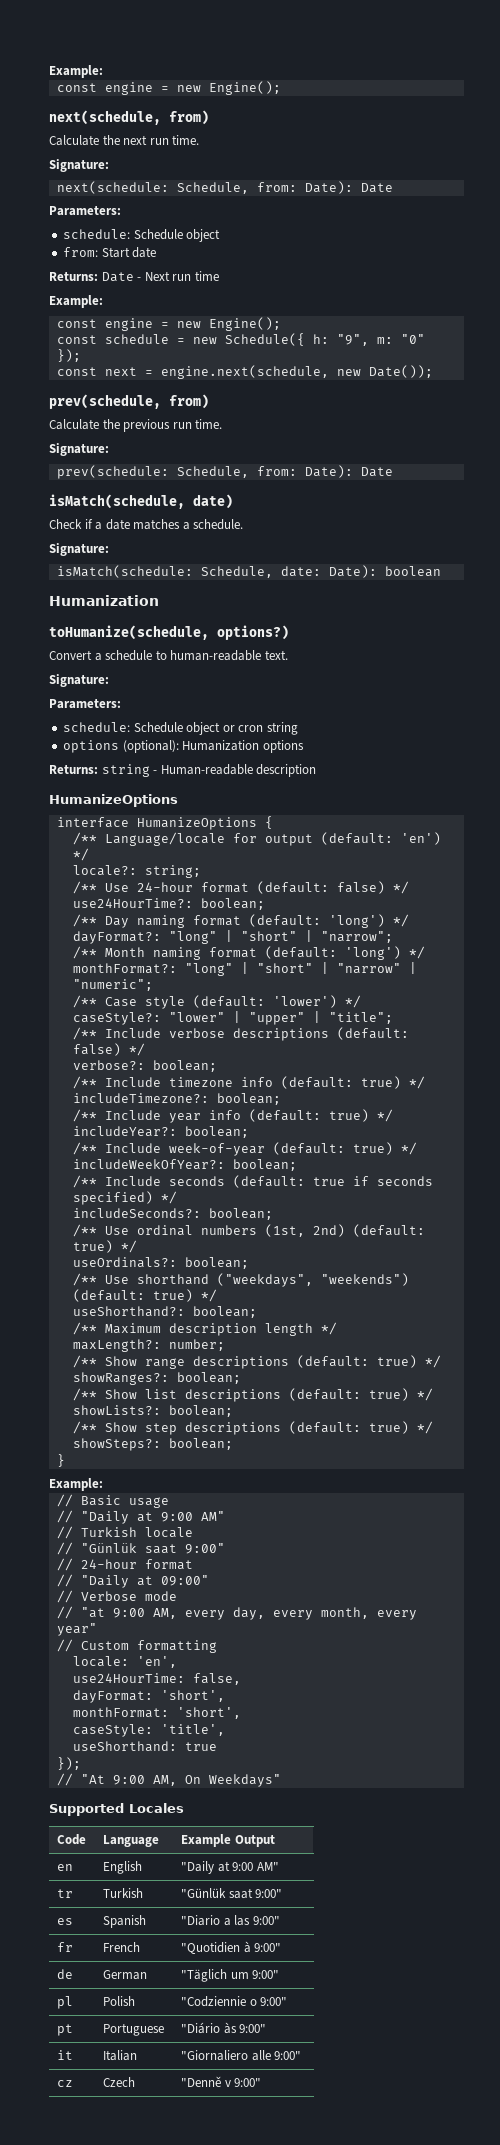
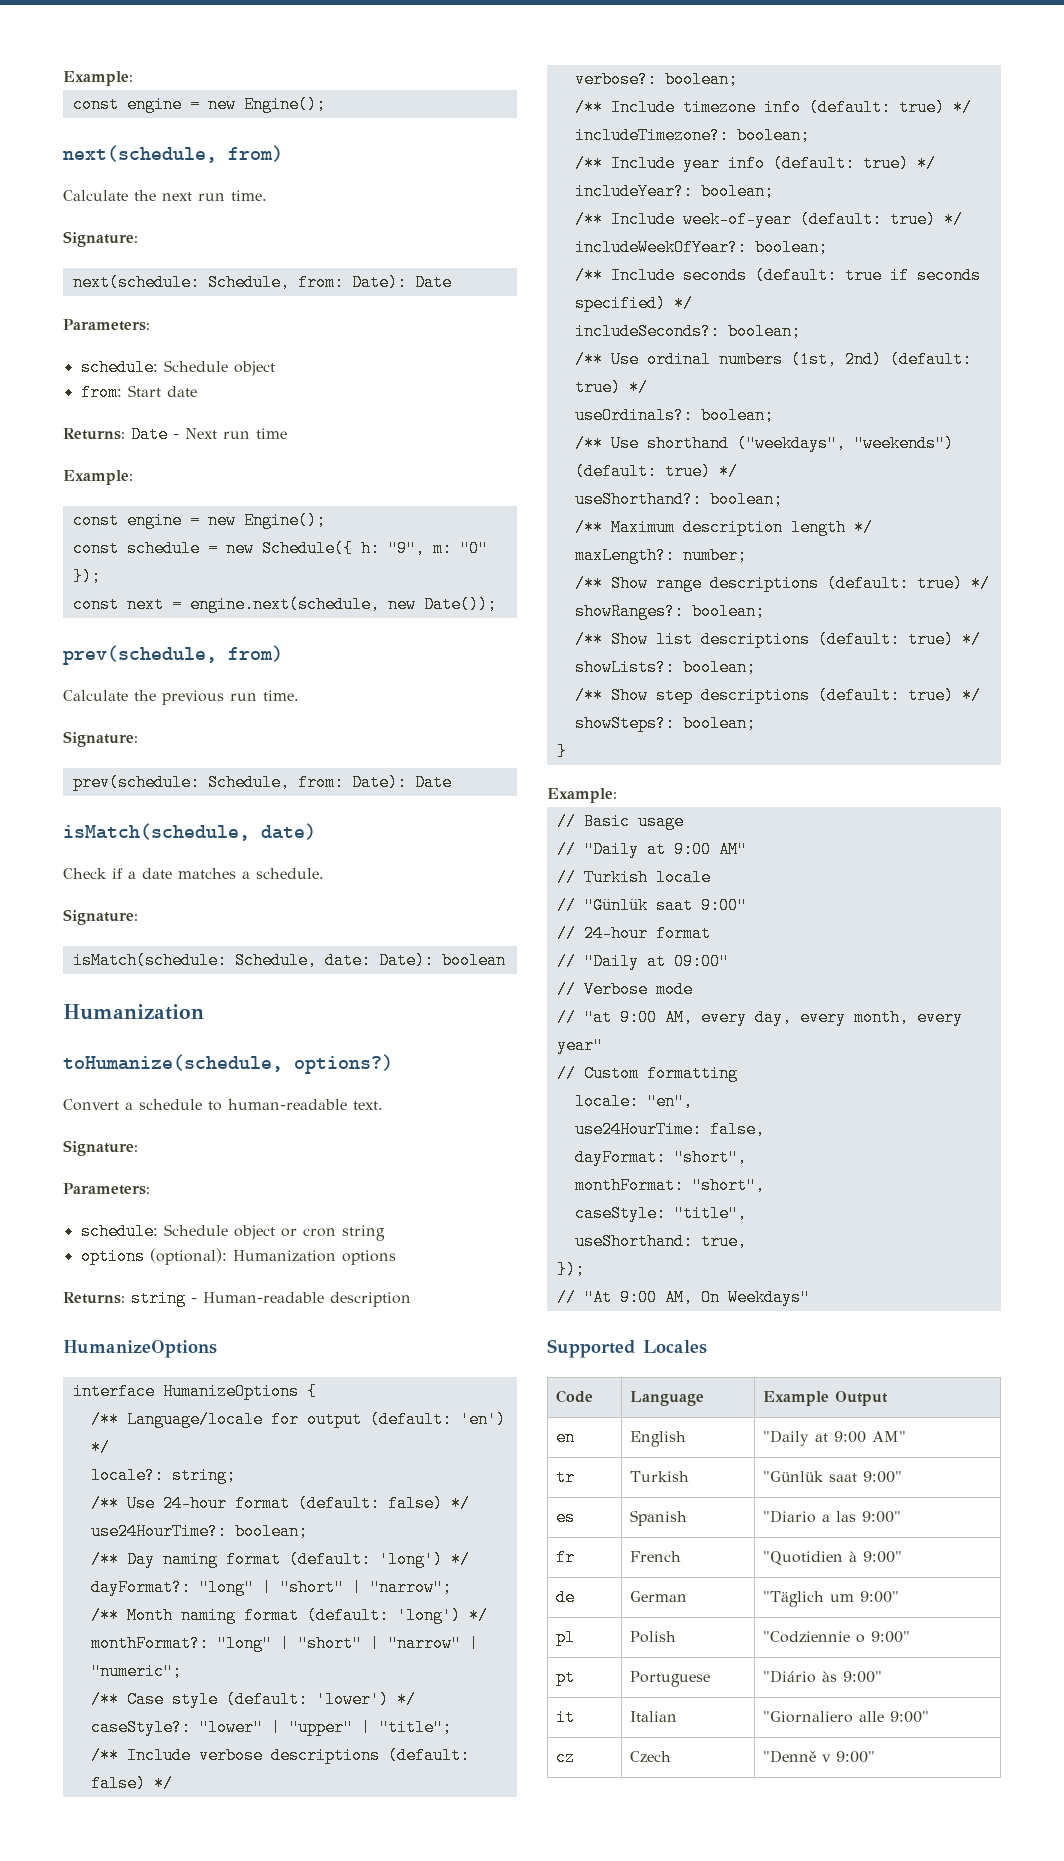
[136,1656,177,1668] 'en', -> [646,1093,693,1110] "en",
[160,1690,225,1702] 'short', -> [673,1149,747,1166] "short",
[176,1707,241,1719] 'short', -> [691,1177,765,1194] "short",
[160,1724,225,1736] 'title', -> [673,1205,747,1222] "title",
[184,1742,217,1751] true -> [700,1233,747,1250] true,

